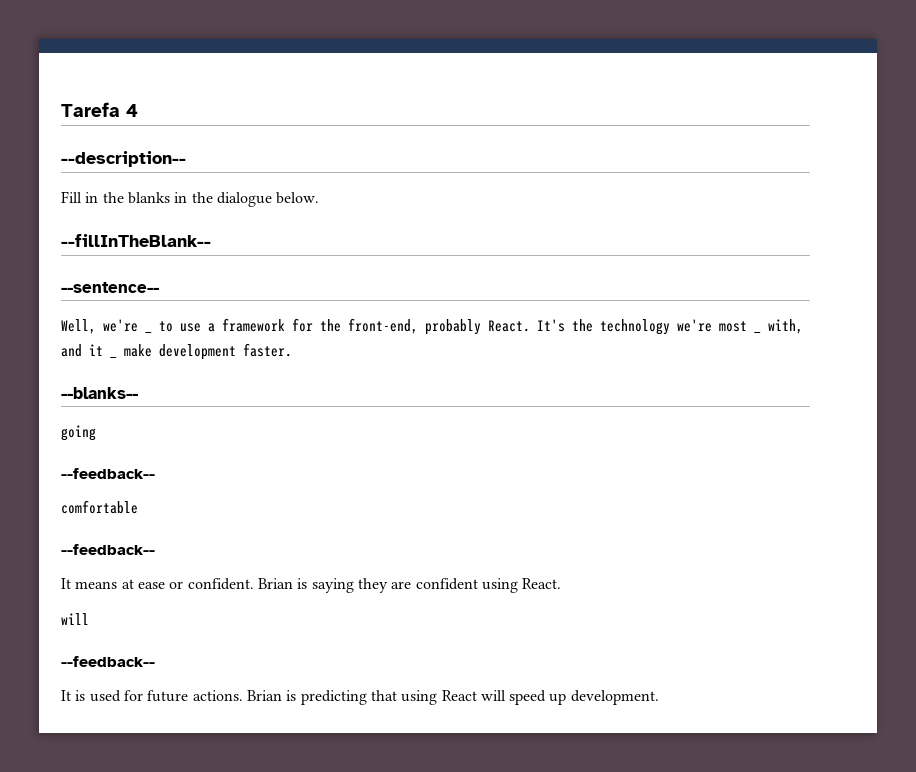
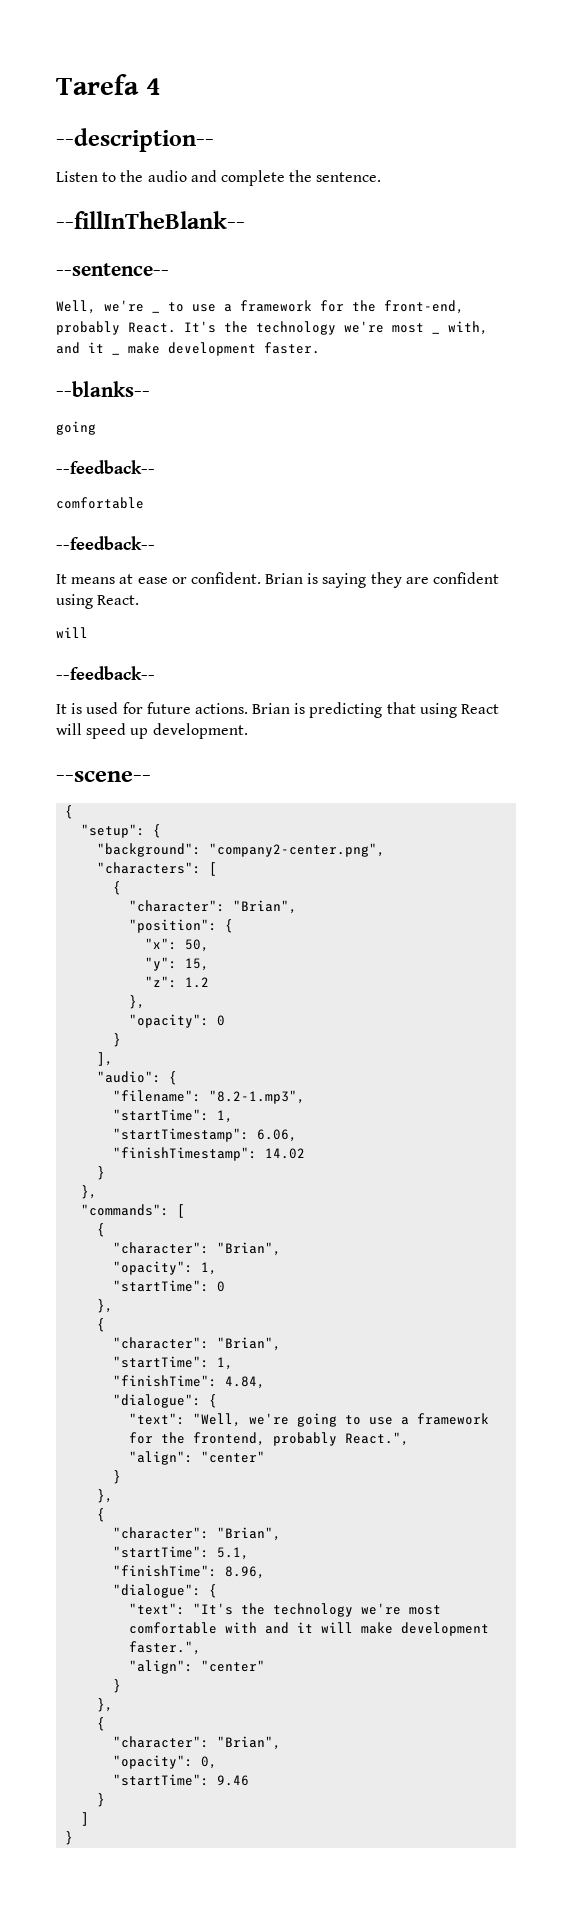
[61,191,320,207] Fill in the blanks in the dialogue below. -> [56,170,382,186] Listen to the audio and complete the sentence.
(659, 697) none -> [56,771,151,782] [65,805,74,819] [81,824,162,838] [97,843,386,857] [97,862,218,876] [113,881,122,895] [129,900,298,914] [129,919,234,933] [145,938,210,952] [145,957,210,971] [145,976,210,988] [129,995,146,1009] [129,1014,226,1028] [113,1033,122,1047] [97,1052,114,1066] [97,1071,178,1085] [113,1090,306,1104] [113,1109,234,1123] [113,1128,298,1142] [113,1147,306,1161] [97,1166,106,1180] [81,1185,98,1199] [81,1204,186,1218] [97,1223,106,1237] [113,1242,282,1256] [113,1261,218,1275] [113,1280,226,1292] [97,1299,114,1313] [97,1318,106,1332] [113,1337,282,1351] [113,1356,234,1370] [113,1375,266,1389] [113,1394,218,1408] [129,1413,490,1427] [129,1432,410,1446] [129,1451,266,1465] [113,1470,122,1484] [97,1489,114,1503] [97,1508,106,1522] [113,1527,282,1541] [113,1546,250,1560] [113,1565,266,1579] [113,1584,218,1598] [129,1603,442,1617] [129,1622,490,1636] [129,1641,202,1655] [129,1660,266,1674] [113,1679,122,1693] [97,1698,114,1712] [97,1717,106,1731] [113,1736,282,1750] [113,1755,218,1769] [113,1774,250,1786] [97,1793,106,1807] [81,1812,90,1826] [65,1831,74,1845] // --scene-- // { // "setup": { // "background": "company2-center.png", // "characters": [ // { // "character": "Brian", // "position": { // "x": 50, // "y": 15, // "z": 1.2 // }, // "opacity": 0 // } // ], // "audio": { // "filename": "8.2-1.mp3", // "startTime": 1, // "startTimestamp": 6.06, // "finishTimestamp": 14.02 // } // }, // "commands": [ // { // "character": "Brian", // "opacity": 1, // "startTime": 0 // }, // { // "character": "Brian", // "startTime": 1, // "finishTime": 4.84, // "dialogue": { // "text": "Well, we're going to use a framework for the frontend, probably React.", // "align": "center" // } // }, // { // "character": "Brian", // "startTime": 5.1, // "finishTime": 8.96, // "dialogue": { // "text": "It's the technology we're most comfortable with and it will make development faster.", // "align": "center" // } // }, // { // "character": "Brian", // "opacity": 0, // "startTime": 9.46 // } // ] // }

